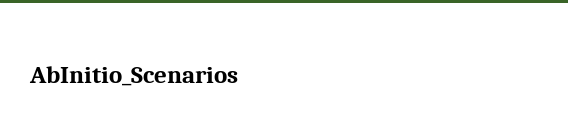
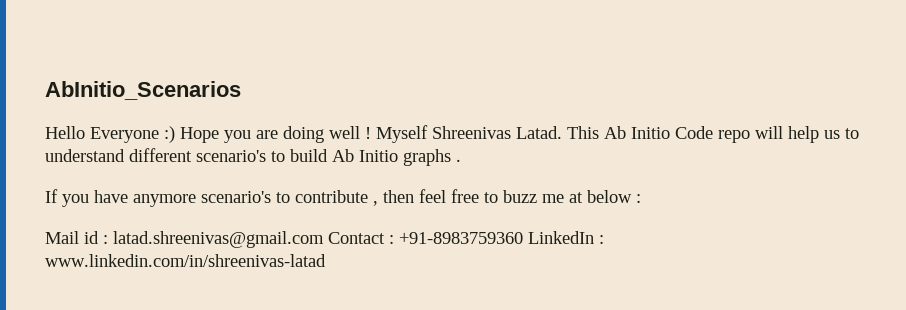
(238, 76) none -> [45,125,859,143] [45,148,461,166] [45,189,641,207] [45,231,604,248] [45,254,326,267] // Hello Everyone :) Hope you are doing well ! Myself Shreenivas Latad. This Ab Initio Code repo will help us to understand different scenario's to build Ab Initio graphs . // If you have anymore scenario's to contribute , then feel free to buzz me at below : // Mail id : latad.shreenivas@gmail.com Contact : +91-8983759360 LinkedIn : www.linkedin.com/in/shreenivas-latad

